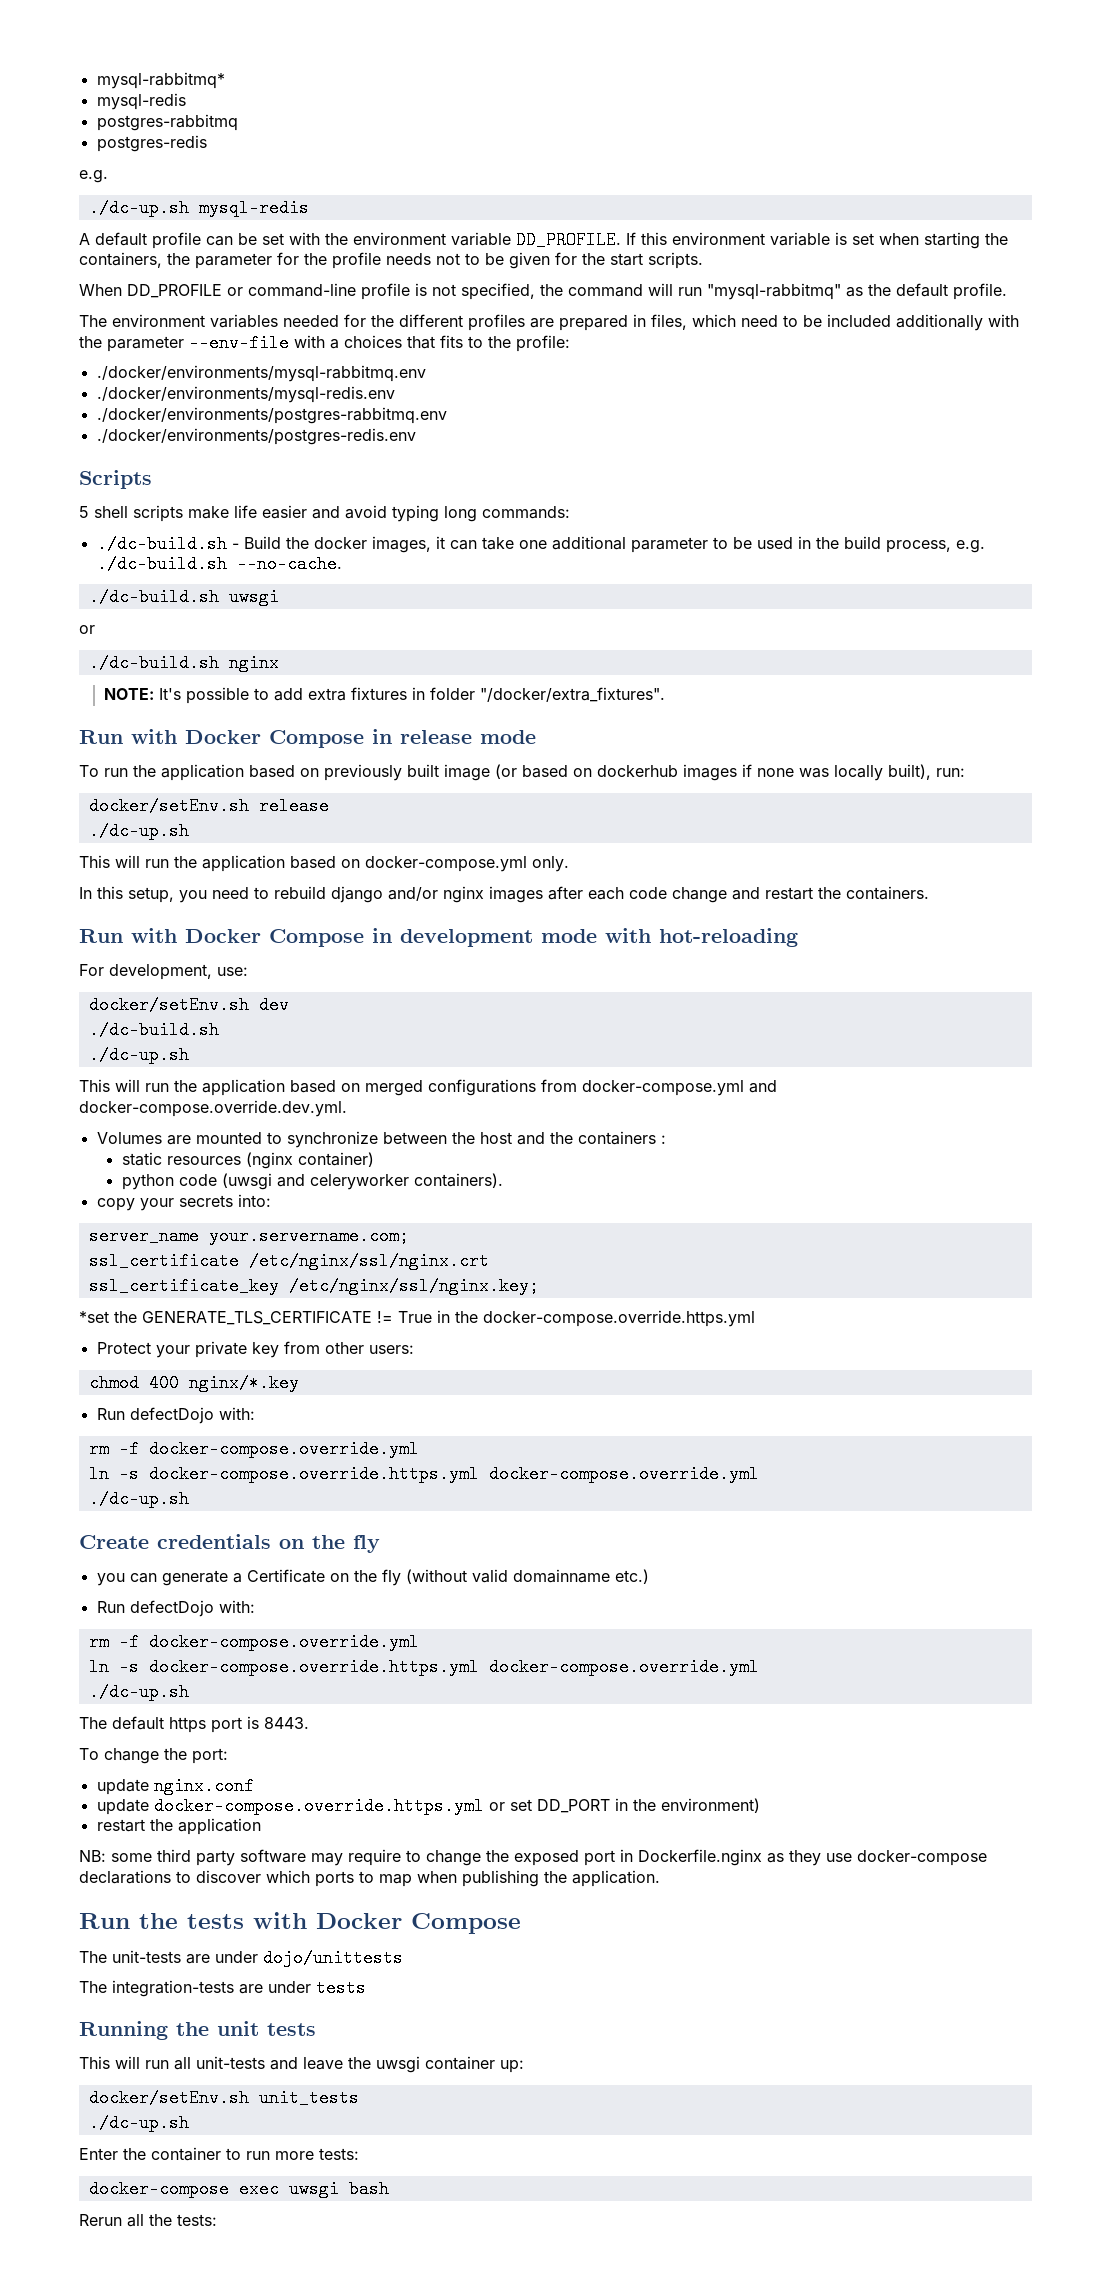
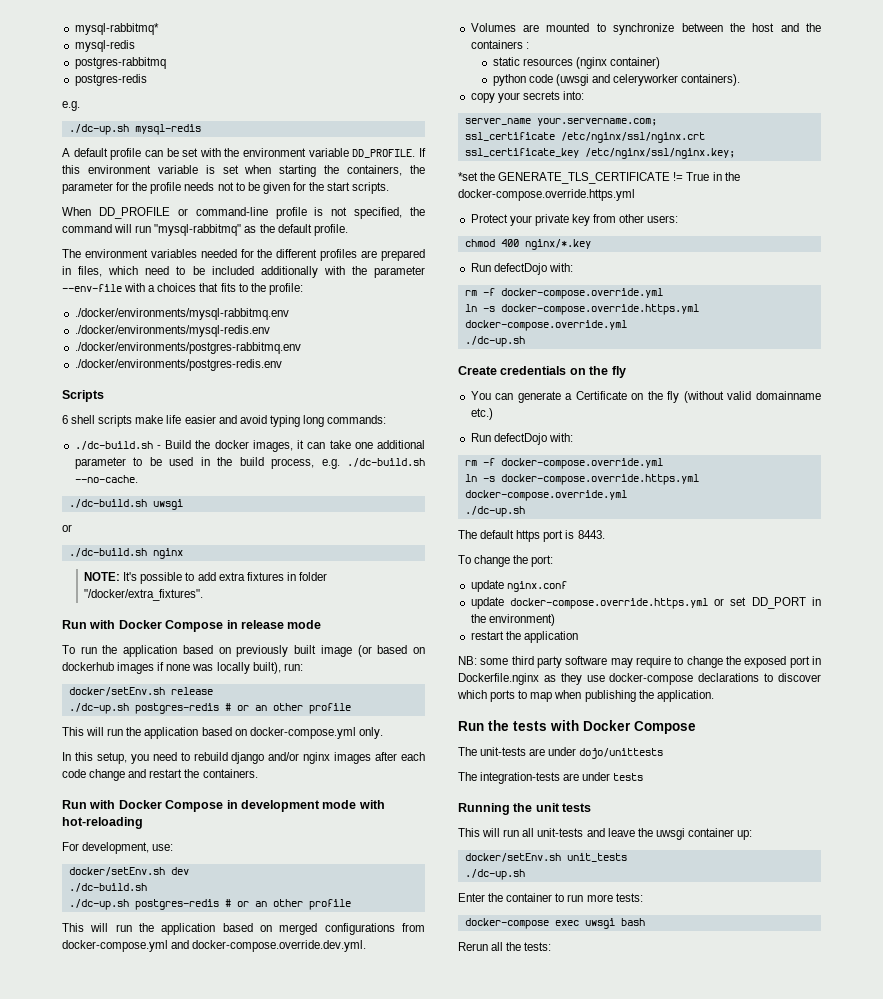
[79,506,89,518] 5 -> [62,415,68,424] 6
(189, 831) none -> [134,703,351,714] postgres-redis # or an other profile
(189, 1055) none -> [134,899,351,910] postgres-redis # or an other profile
[96,1573,125,1586] you -> [470,391,491,400] You

